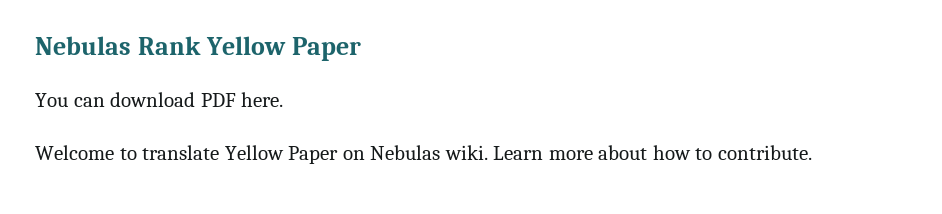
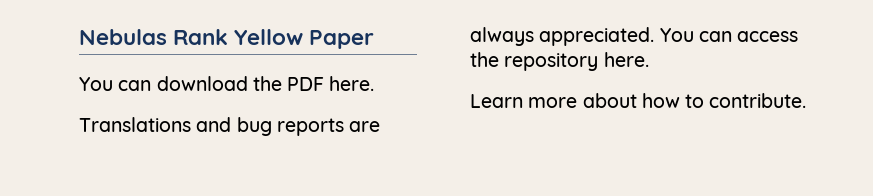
(196, 99) none -> [252,76,282,91] the
[35,145,488,164] Welcome to translate Yellow Paper on Nebulas wiki. -> [79,117,381,136] [470,27,799,46] [470,52,649,71] Translations and bug reports are always appreciated. You can access the repository here. //

